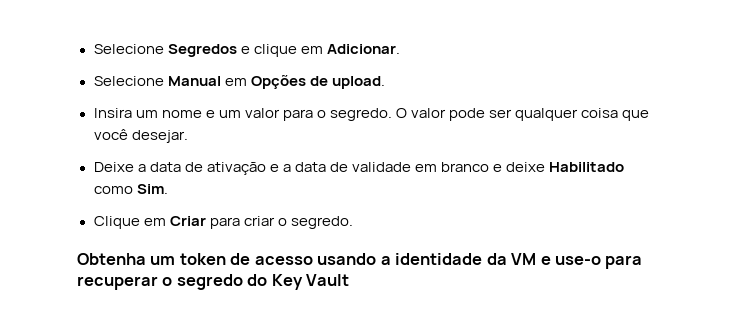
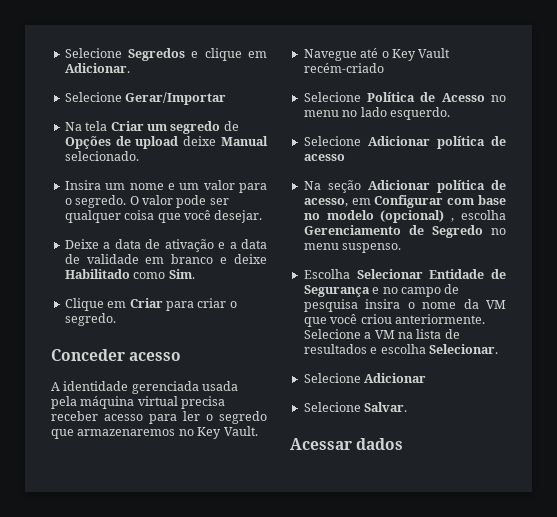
[167,75,385,89] Manual em Opções de upload. -> [125,92,227,105] [64,121,239,134] [64,136,268,149] [64,151,139,161] Gerar/Importar // Na tela Criar um segredo de Opções de upload deixe Manual selecionado.
[77,253,643,269] [77,274,350,290] Obtenha um token de acesso usando a identidade da VM e use-o para recuperar o segredo do Key Vault -> [51,349,182,361] [51,381,239,394] [51,396,226,409] [51,411,267,424] [51,426,258,439] [303,48,451,61] [303,63,384,73] [303,92,506,102] [303,107,450,120] [303,136,506,149] [303,154,345,161] [303,180,506,193] [303,195,506,208] [303,210,506,223] [303,225,506,238] [303,243,402,253] [303,269,506,279] [303,284,460,297] [303,299,506,312] [303,314,485,327] [303,329,460,339] [303,344,498,354] [303,373,427,383] [303,402,408,412] [290,438,404,450] Conceder acesso // A identidade gerenciada usada pela máquina virtual precisa receber acesso para ler o segredo que armazenaremos no Key Vault. // Navegue até o Key Vault recém-criado // Selecione Política de Acesso no menu no lado esquerdo. // Selecione Adicionar política de acesso // Na seção Adicionar política de acesso, em Configurar com base no modelo (opcional) , escolha Gerenciamento de Segredo no menu suspenso. // Escolha Selecionar Entidade de Segurança e no campo de pesquisa insira o nome da VM que você criou anteriormente. Selecione a VM na lista de resultados e escolha Selecionar. // Selecione Adicionar // Selecione Salvar. // Acessar dados

